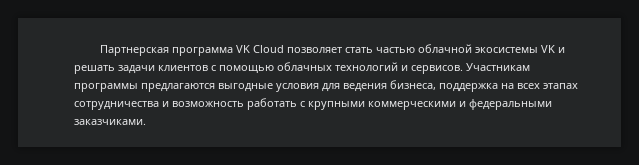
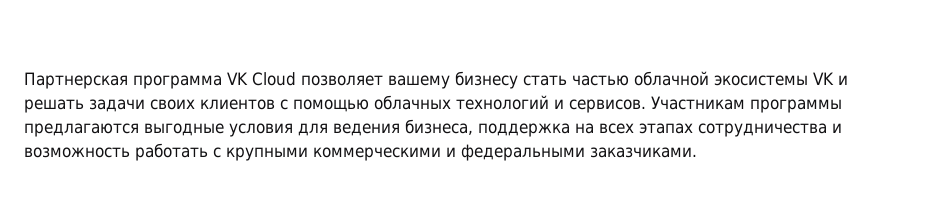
(343, 50) none -> [388,71,518,89] вашему бизнесу
(155, 69) none -> [150,99,195,110] своих

